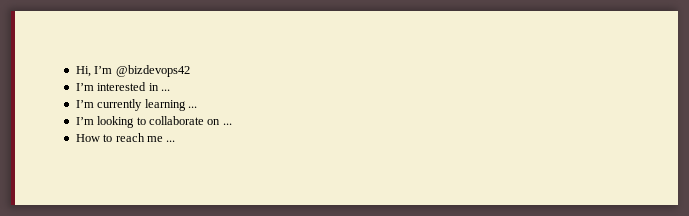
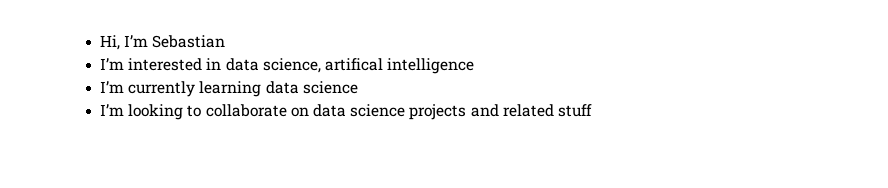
[115,65,190,77] @bizdevops42 -> [152,35,226,48] Sebastian
[160,89,170,91] ... -> [225,58,475,74] data science, artifical intelligence
[187,106,197,108] ... -> [265,81,358,94] data science
[222,123,232,125] [75,133,176,142] ... // How to reach me ... -> [312,104,592,120] data science projects and related stuff

